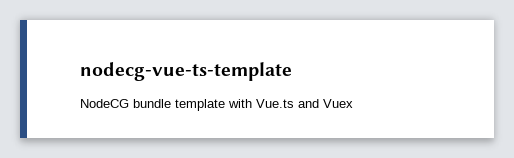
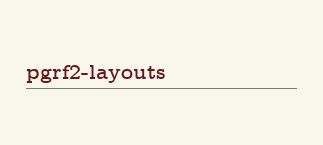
[80,62,292,81] [80,99,353,111] nodecg-vue-ts-template // NodeCG bundle template with Vue.ts and Vuex -> [26,65,166,83] pgrf2-layouts

